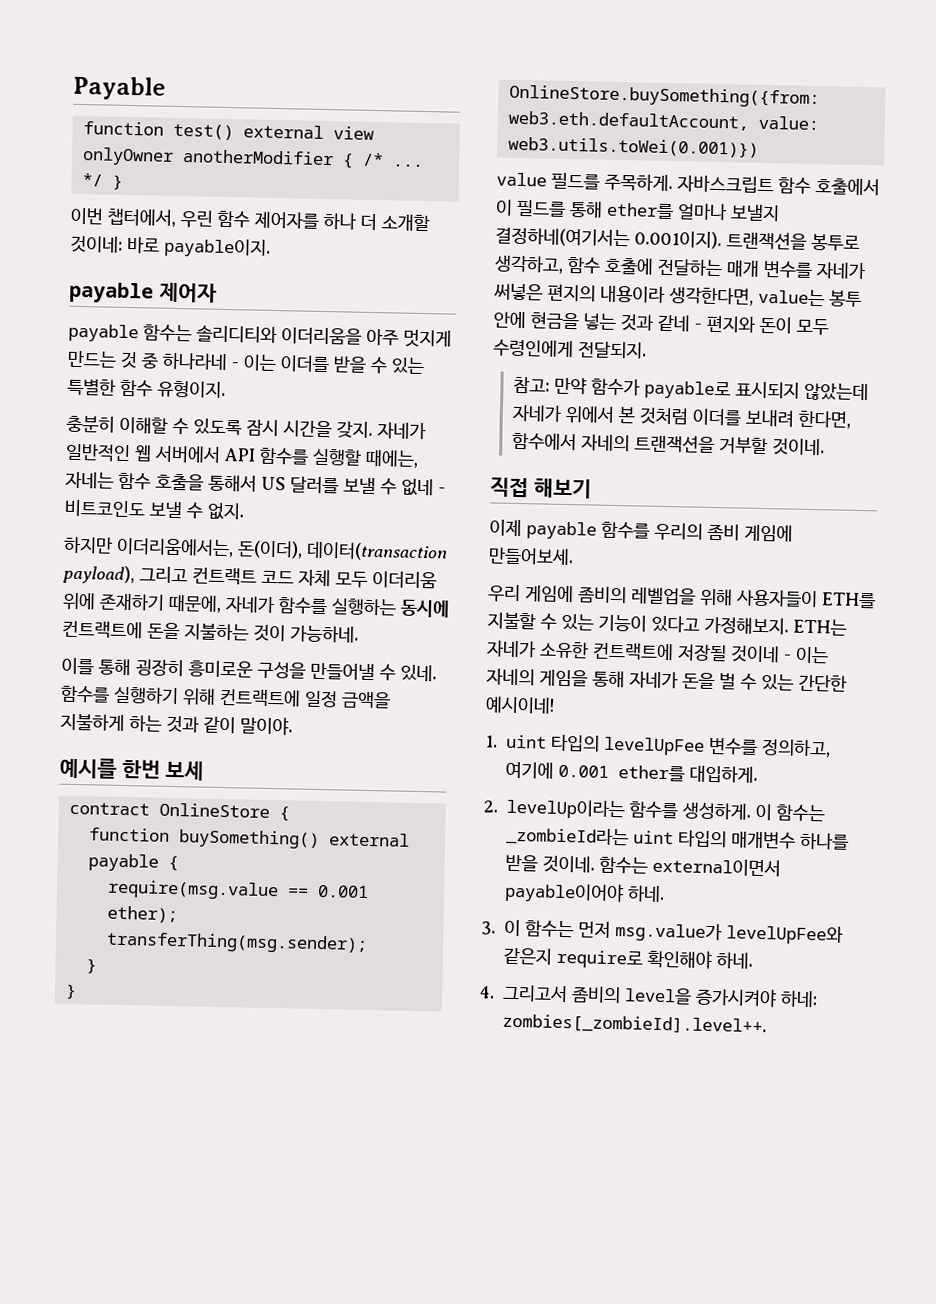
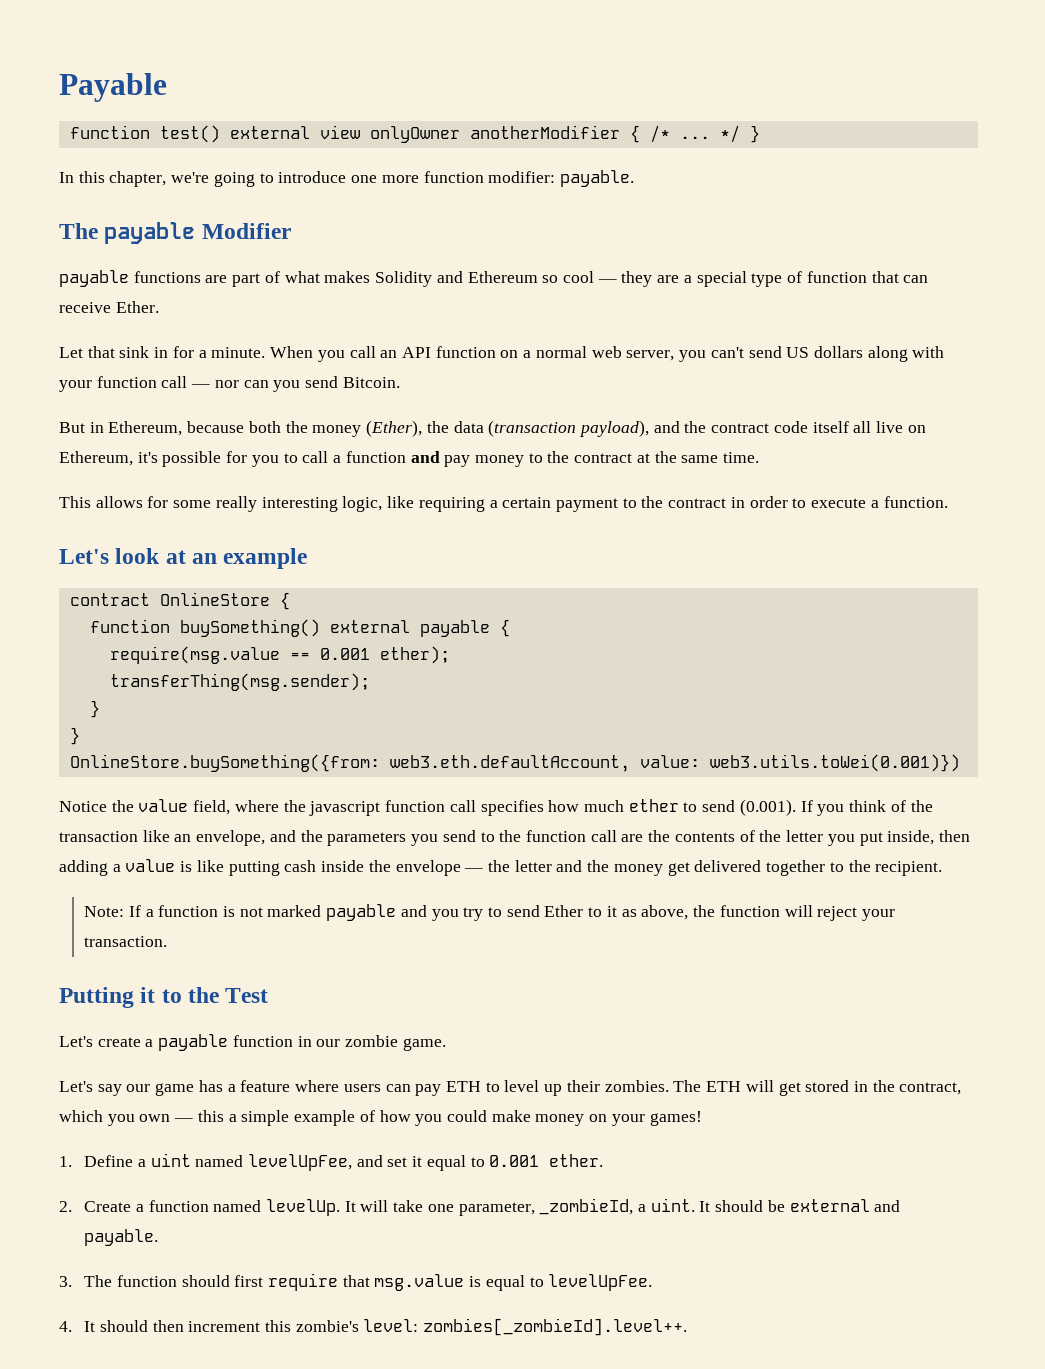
[70,207,430,232] [70,235,271,258] [69,281,217,304] [68,323,452,348] [67,350,424,375] [67,378,226,398] [66,414,427,440] [65,443,419,468] [65,471,446,497] [64,499,244,521] [63,536,448,562] [62,564,437,589] [62,592,450,618] [62,620,359,643] [61,657,437,682] [60,685,391,709] [60,713,293,736] [59,757,205,781] 이번 챕터에서, 우린 함수 제어자를 하나 더 소개할 것이네: 바로 payable이지. // payable 제어자 // payable 함수는 솔리디티와 이더리움을 아주 멋지게 만드는 것 중 하나라네 - 이는 이더를 받을 수 있는 특별한 함수 유형이지. // 충분히 이해할 수 있도록 잠시 시간을 갖지. 자네가 일반적인 웹 서버에서 API 함수를 실행할 때에는, 자네는 함수 호출을 통해서 US 달러를 보낼 수 없네 - 비트코인도 보낼 수 없지. // 하지만 이더리움에서는, 돈(이더), 데이터(transaction payload), 그리고 컨트랙트 코드 자체 모두 이더리움 위에 존재하기 때문에, 자네가 함수를 실행하는 동시에 컨트랙트에 돈을 지불하는 것이 가능하네. // 이를 통해 굉장히 흥미로운 구성을 만들어낼 수 있네. 함수를 실행하기 위해 컨트랙트에 일정 금액을 지불하게 하는 것과 같이 말이야. // 예시를 한번 보세 -> [59,170,634,187] [59,222,291,244] [59,270,929,287] [59,301,159,313] [59,346,945,362] [59,376,400,392] [59,420,926,437] [59,451,760,467] [59,496,948,512] [59,548,308,569] In this chapter, we're going to introduce one more function modifier: payable. // The payable Modifier // payable functions are part of what makes Solidity and Ethereum so cool — they are a special type of function that can receive Ether. // Let that sink in for a minute. When you call an API function on a normal web server, you can't send US dollars along with your function call — nor can you send Bitcoin. // But in Ethereum, because both the money (Ether), the data (transaction payload), and the contract code itself all live on Ethereum, it's possible for you to call a function and pay money to the contract at the same time. // This allows for some really interesting logic, like requiring a certain payment to the contract in order to execute a function. // Let's look at an example
[496,172,880,196] [495,199,780,222] [495,227,860,251] [494,255,867,280] [493,283,862,307] [493,311,829,336] [493,339,647,359] [512,376,869,402] [511,404,851,429] [511,432,825,456] [490,476,592,499] [489,519,793,542] [488,547,574,566] [488,584,876,609] [487,612,847,636] [486,640,829,664] [486,668,847,692] [485,696,556,714] [485,733,831,758] [505,761,758,783] [483,798,825,822] [506,826,849,850] [505,854,781,877] [504,881,665,904] [481,919,844,945] [503,947,753,970] [479,984,818,1008] value 필드를 주목하게. 자바스크립트 함수 호출에서 이 필드를 통해 ether를 얼마나 보낼지 결정하네(여기서는 0.001이지). 트랜잭션을 봉투로 생각하고, 함수 호출에 전달하는 매개 변수를 자네가 써넣은 편지의 내용이라 생각한다면, value는 봉투 안에 현금을 넣는 것과 같네 - 편지와 돈이 모두 수령인에게 전달되지. // 참고: 만약 함수가 payable로 표시되지 않았는데 자네가 위에서 본 것처럼 이더를 보내려 한다면, 함수에서 자네의 트랜잭션을 거부할 것이네. // 직접 해보기 // 이제 payable 함수를 우리의 좀비 게임에 만들어보세. // 우리 게임에 좀비의 레벨업을 위해 사용자들이 ETH를 지불할 수 있는 기능이 있다고 가정해보지. ETH는 자네가 소유한 컨트랙트에 저장될 것이네 - 이는 자네의 게임을 통해 자네가 돈을 벌 수 있는 간단한 예시이네! // 1. uint 타입의 levelUpFee 변수를 정의하고, 여기에 0.001 ether를 대입하게. // 2. levelUp이라는 함수를 생성하게. 이 함수는 _zombieId라는 uint 타입의 매개변수 하나를 받을 것이네. 함수는 external이면서 payable이어야 하네. // 3. 이 함수는 먼저 msg.value가 levelUpFee와 같은지 require로 확인해야 하네. // 4. 그리고서 좀비의 level을 증가시켜야 하네: -> [59,799,933,816] [59,830,970,846] [59,859,943,876] [84,904,896,921] [84,936,168,947] [59,987,269,1008] [59,1034,446,1051] [59,1080,962,1096] [59,1110,702,1126] [59,1153,604,1171] [59,1198,901,1216] [84,1229,159,1246] [59,1273,653,1291] [59,1319,419,1332] Notice the value field, where the javascript function call specifies how much ether to send (0.001). If you think of the transaction like an envelope, and the parameters you send to the function call are the contents of the letter you put inside, then adding a value is like putting cash inside the envelope — the letter and the money get delivered together to the recipient. // Note: If a function is not marked payable and you try to send Ether to it as above, the function will reject your transaction. // Putting it to the Test // Let's create a payable function in our zombie game. // Let's say our game has a feature where users can pay ETH to level up their zombies. The ETH will get stored in the contract, which you own — this a simple example of how you could make money on your games! // 1. Define a uint named levelUpFee, and set it equal to 0.001 ether. // 2. Create a function named levelUp. It will take one parameter, _zombieId, a uint. It should be external and payable. // 3. The function should first require that msg.value is equal to levelUpFee. // 4. It should then increment this zombie's level:

